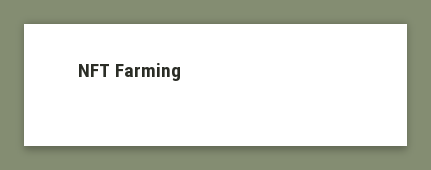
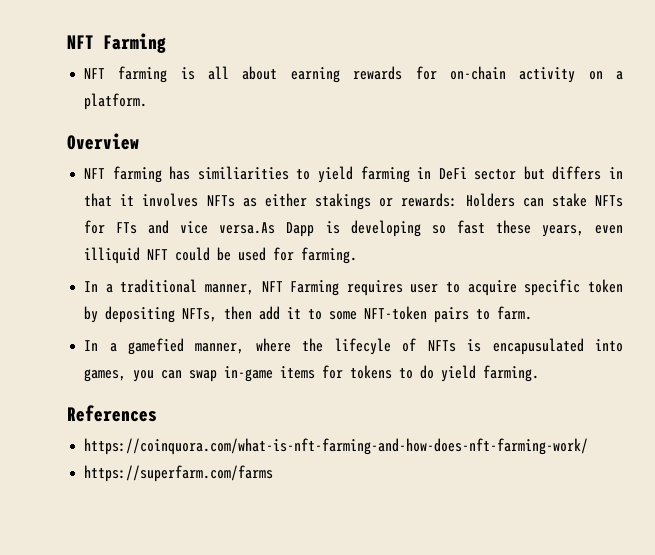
[78,63,182,81] NFT Farming -> [67,33,166,53] [84,66,624,83] [84,93,148,110] [67,133,139,150] [84,166,623,183] [84,193,624,210] [84,220,623,237] [84,247,358,264] [84,279,623,296] [84,306,533,323] [84,338,623,355] [84,365,540,382] [67,405,157,422] [84,438,589,455] [84,465,274,482] NFT Farming // NFT farming is all about earning rewards for on-chain activity on a platform. // Overview // NFT farming has similiarities to yield farming in DeFi sector but differs in that it involves NFTs as either stakings or rewards: Holders can stake NFTs for FTs and vice versa.As Dapp is developing so fast these years, even illiquid NFT could be used for farming. // In a traditional manner, NFT Farming requires user to acquire specific token by depositing NFTs, then add it to some NFT-token pairs to farm. // In a gamefied manner, where the lifecyle of NFTs is encapusulated into games, you can swap in-game items for tokens to do yield farming. // References // https://coinquora.com/what-is-nft-farming-and-how-does-nft-farming-work/ // https://superfarm.com/farms

